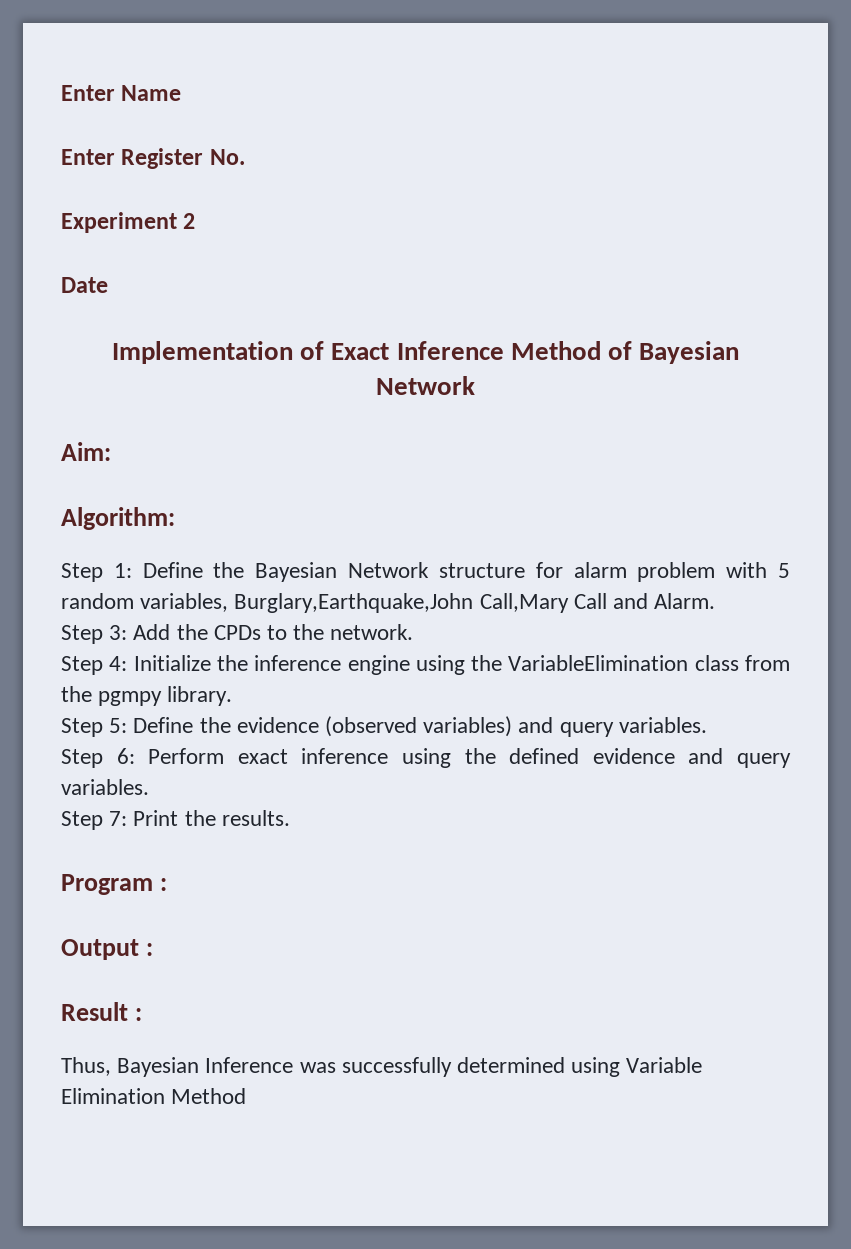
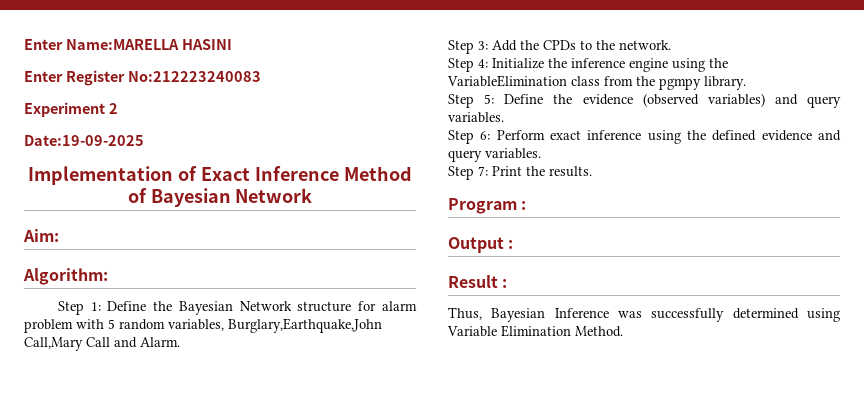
[61,85,182,101] Enter Name -> [24,39,232,50] Enter Name:MARELLA HASINI
[209,149,245,165] No. -> [127,71,261,82] No:212223240083
[61,277,108,293] Date -> [24,135,144,146] Date:19-09-2025
[171,1088,247,1104] Method -> [575,326,623,337] Method.

